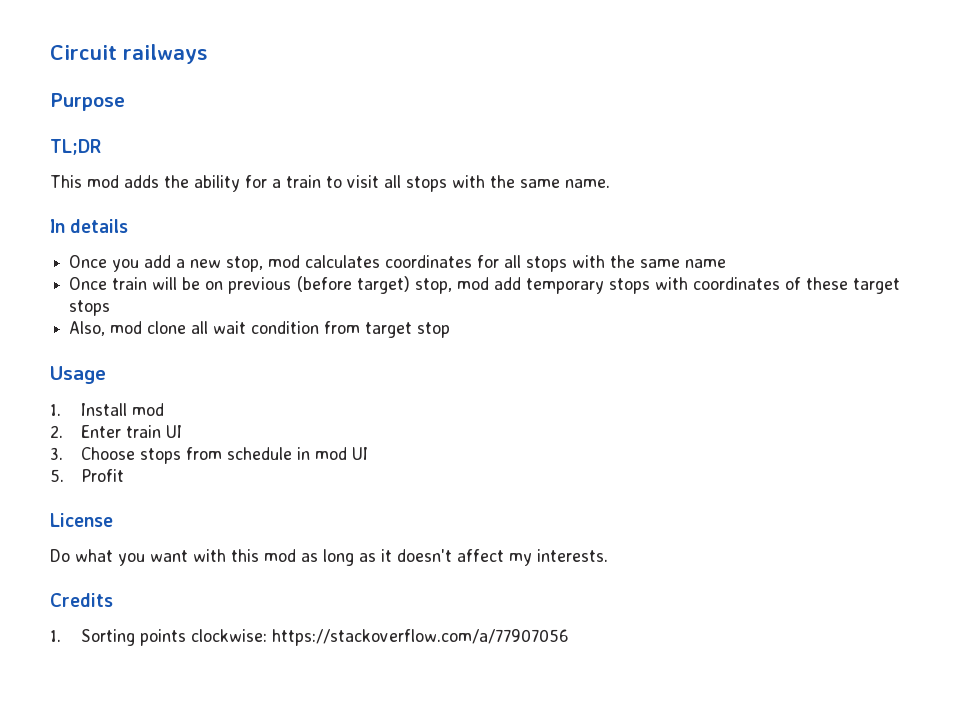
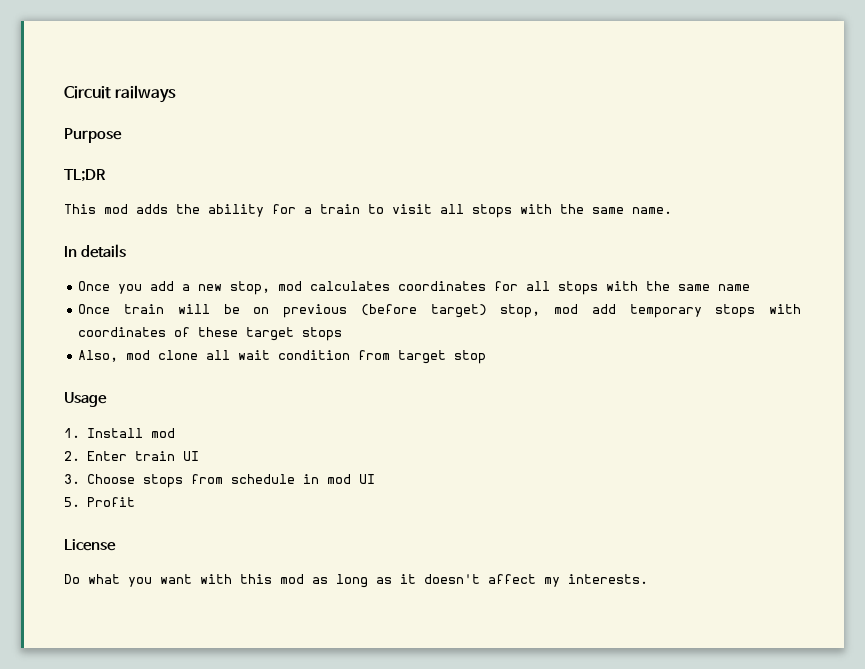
[50,593,113,607] [50,629,569,646] // Credits // 1. Sorting points clockwise: https://stackoverflow.com/a/77907056 -> (648, 579) none

